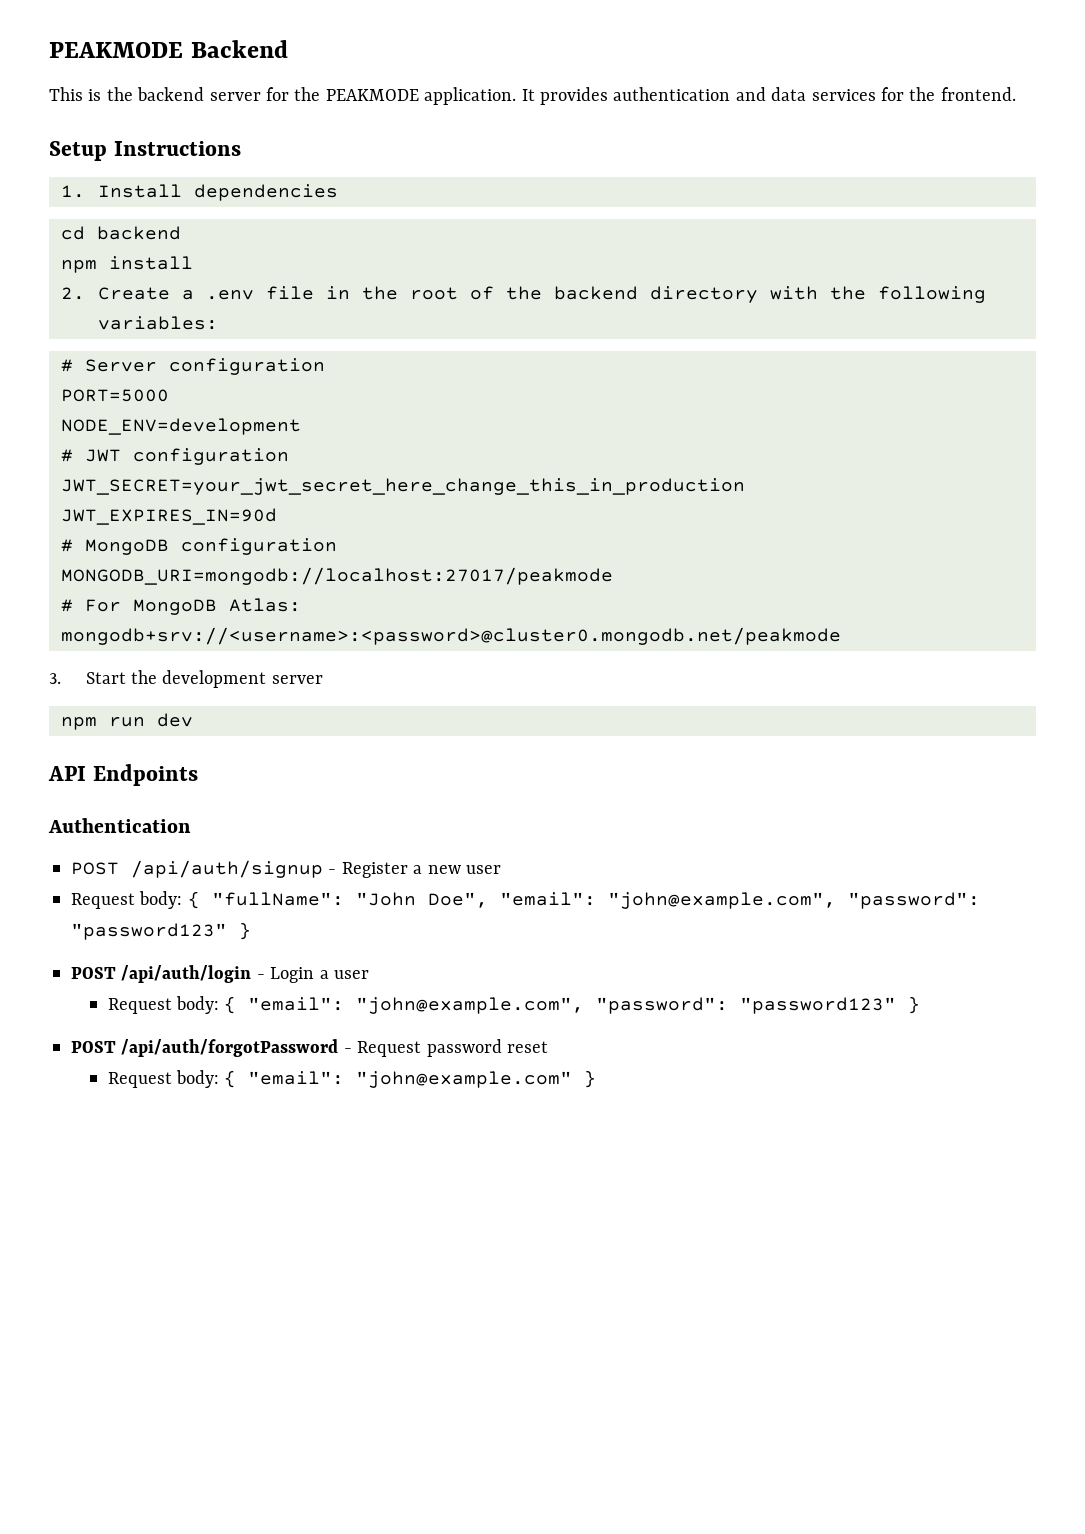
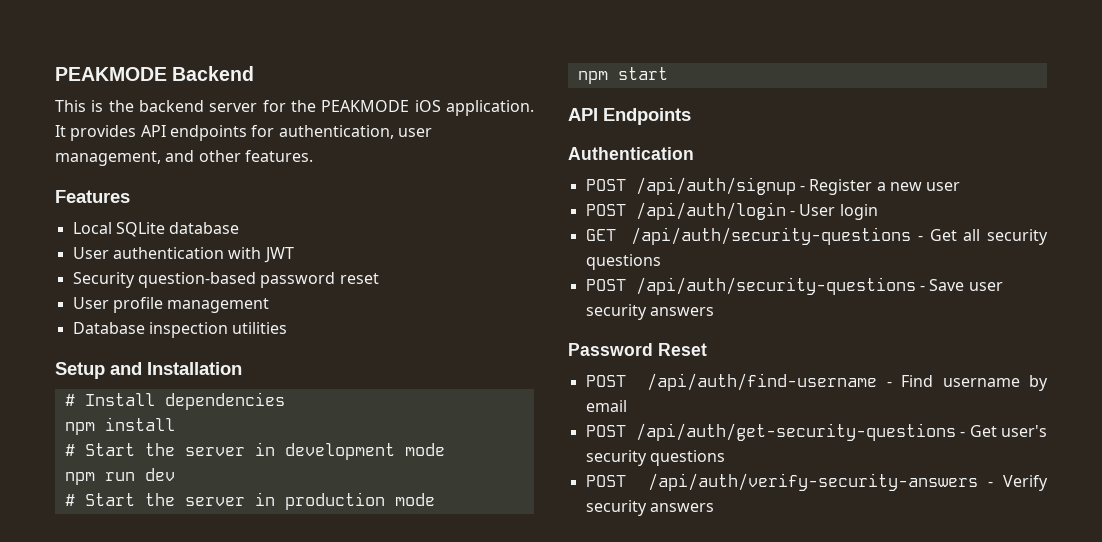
(419, 95) none -> [414,100,441,112] iOS
[613,87,1016,101] [49,141,241,161] [61,185,85,198] authentication and data services for the frontend. // Setup Instructions // 1. -> [140,125,432,141] [55,150,313,166] [55,190,130,203] [72,222,240,237] [72,247,294,263] [72,272,379,288] [72,297,270,313] [72,322,288,338] [55,362,242,379] [64,394,75,406] API endpoints for authentication, user management, and other features. // Features // Local SQLite database // User authentication with JWT // Security question-based password reset // User profile management // Database inspection utilities // Setup and Installation // #
[61,226,181,240] // cd backend -> (285, 401) none
[61,286,986,303] [97,316,218,330] [61,358,325,375] [61,389,169,402] [61,418,301,435] [61,448,289,465] [61,478,745,495] [61,508,277,525] [61,538,337,555] [61,567,613,585] [61,598,301,615] [61,627,841,645] [49,670,323,688] [61,713,193,730] 2. Create a .env file in the root of the backend directory with the following variables: // # Server configuration // PORT=5000 // NODE_ENV=development // # JWT configuration // JWT_SECRET=your_jwt_secret_here_change_this_in_production // JWT_EXPIRES_IN=90d // # MongoDB configuration // MONGODB_URI=mongodb://localhost:27017/peakmode // # For MongoDB Atlas: mongodb+srv://<username>:<password>@cluster0.mongodb.net/peakmode // 3. Start the development server // npm run dev -> [64,442,445,460] [64,468,175,485] [64,492,435,510] [577,67,668,84] # Start the server in development mode // npm run dev // # Start the server in production mode // npm start
[71,891,980,909] [71,922,251,940] [71,965,369,983] [107,996,921,1014] [71,1039,548,1057] [107,1070,597,1088] Request body: { "fullName": "John Doe", "email": "john@example.com", "password": "password123" } // POST /api/auth/login - Login a user // Request body: { "email": "john@example.com", "password": "password123" } // POST /api/auth/forgotPassword - Request password reset // Request body: { "email": "john@example.com" } -> [585,202,878,220] [585,227,1048,245] [585,254,661,270] [585,277,1003,295] [585,304,714,320] [568,343,707,356] [585,373,1048,391] [585,400,627,412] [585,423,1047,441] [585,450,725,466] [585,473,1048,491] [585,500,714,516] POST /api/auth/login - User login // GET /api/auth/security-questions - Get all security questions // POST /api/auth/security-questions - Save user security answers // Password Reset // POST /api/auth/find-username - Find username by email // POST /api/auth/get-security-questions - Get user's security questions // POST /api/auth/verify-security-answers - Verify security answers

